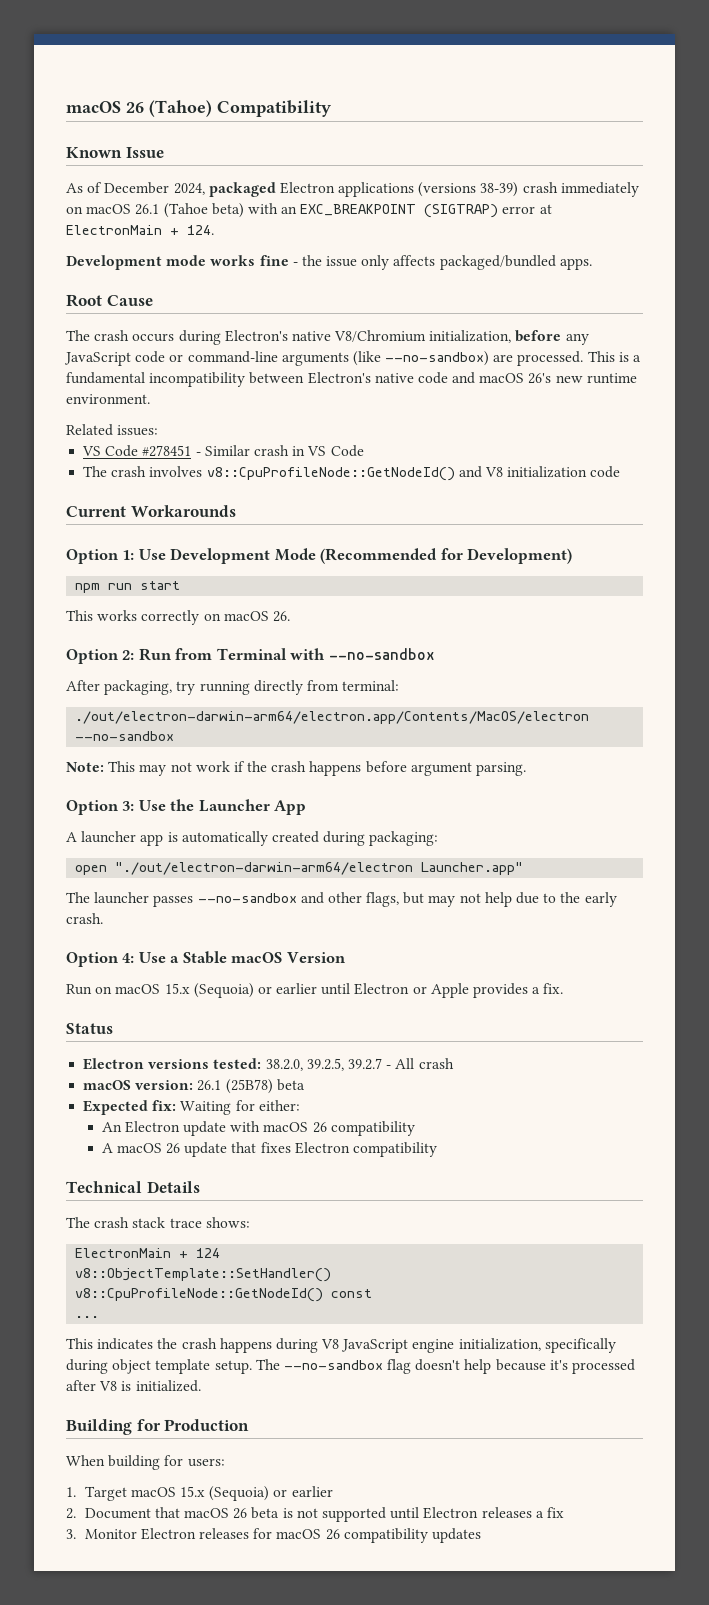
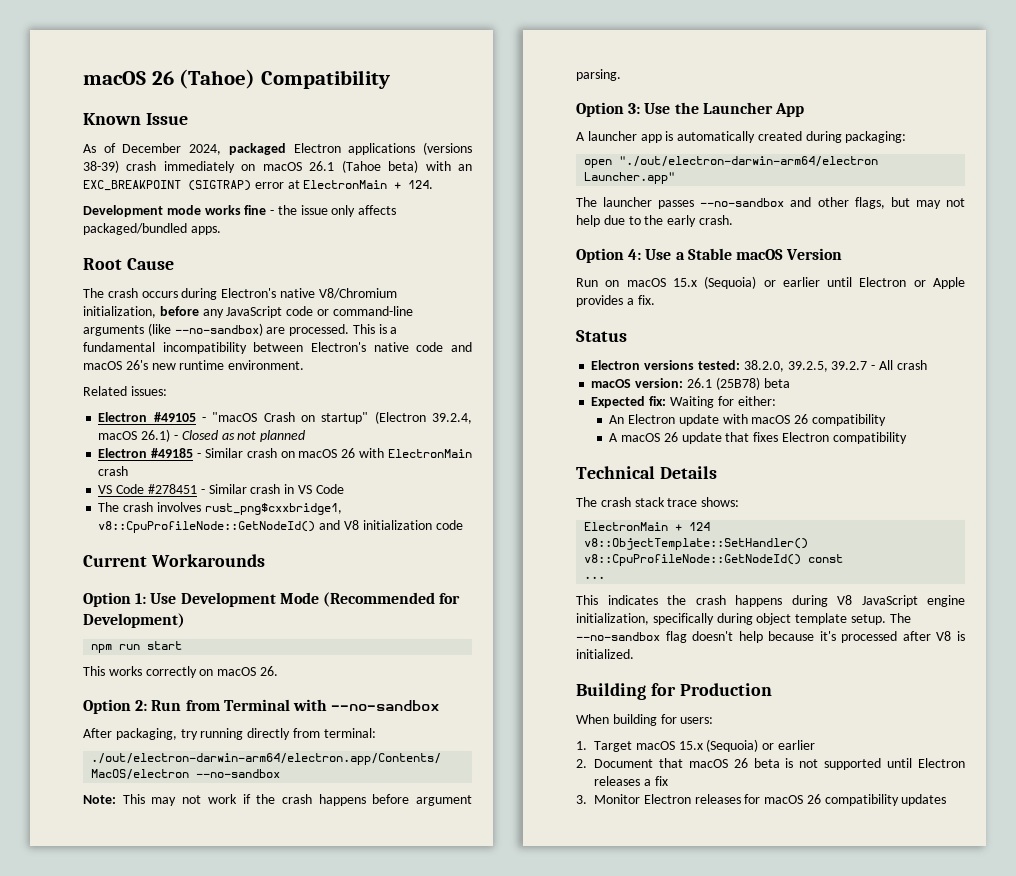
(159, 430) none -> [98,411,472,424] [98,429,306,442] [98,448,473,458] [98,466,129,476] // Electron #49105 - "macOS Crash on startup" (Electron 39.2.4, macOS 26.1) - Closed as not planned // Electron #49185 - Similar crash on macOS 26 with ElectronMain crash
(203, 471) none -> [204,503,342,515] rust_png$cxxbridge1,

